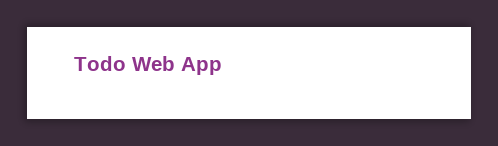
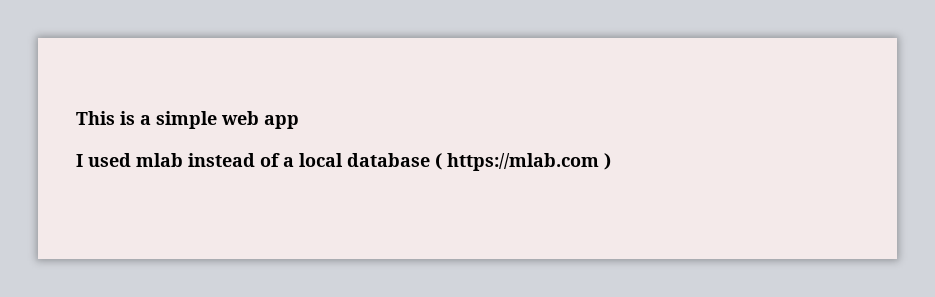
[74,56,222,75] Todo Web App -> [76,111,299,129] [76,153,611,171] This is a simple web app // I used mlab instead of a local database ( https://mlab.com )

